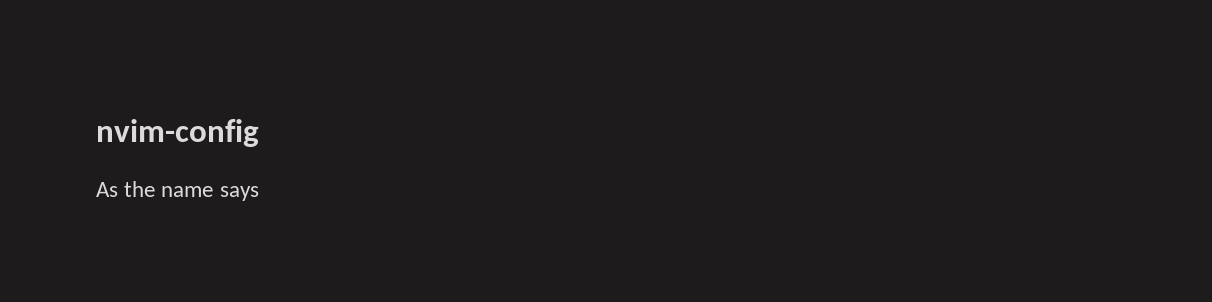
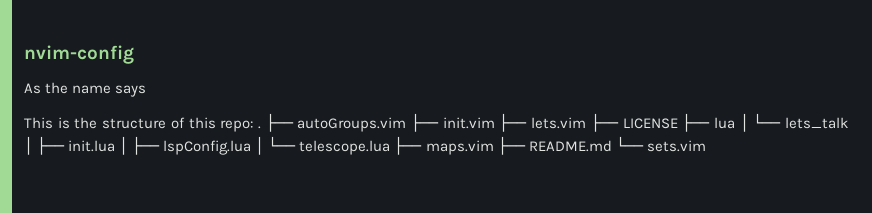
(259, 193) none -> [24,113,849,132] [24,136,706,155] // This is the structure of this repo: . ├── autoGroups.vim ├── init.vim ├── lets.vim ├── LICENSE ├── lua │ └── lets_talk │ ├── init.lua │ ├── lspConfig.lua │ └── telescope.lua ├── maps.vim ├── README.md └── sets.vim

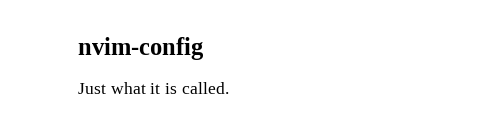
[24,82,147,97] [24,113,849,132] [24,136,706,155] As the name says // This is the structure of this repo: . ├── autoGroups.vim ├── init.vim ├── lets.vim ├── LICENSE ├── lua │ └── lets_talk │ ├── init.lua │ ├── lspConfig.lua │ └── telescope.lua ├── maps.vim ├── README.md └── sets.vim -> [78,82,229,94] Just what it is called.

